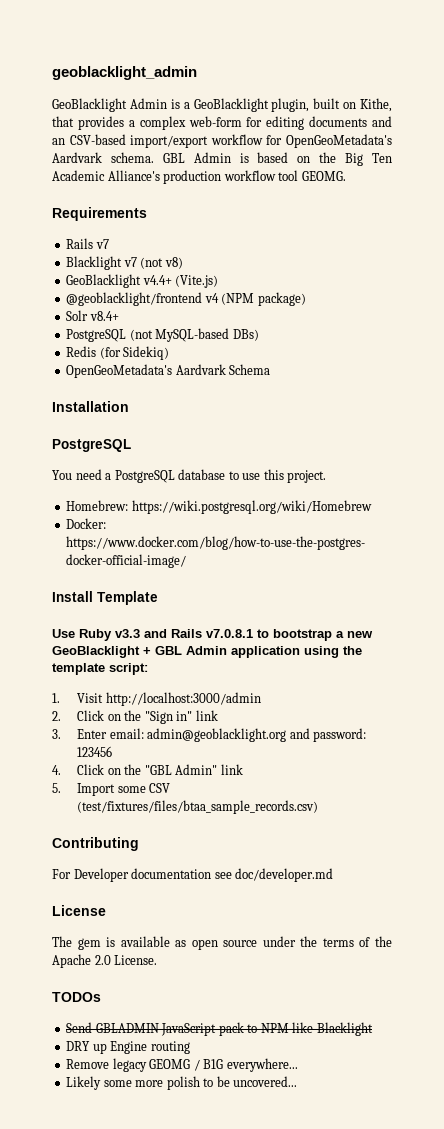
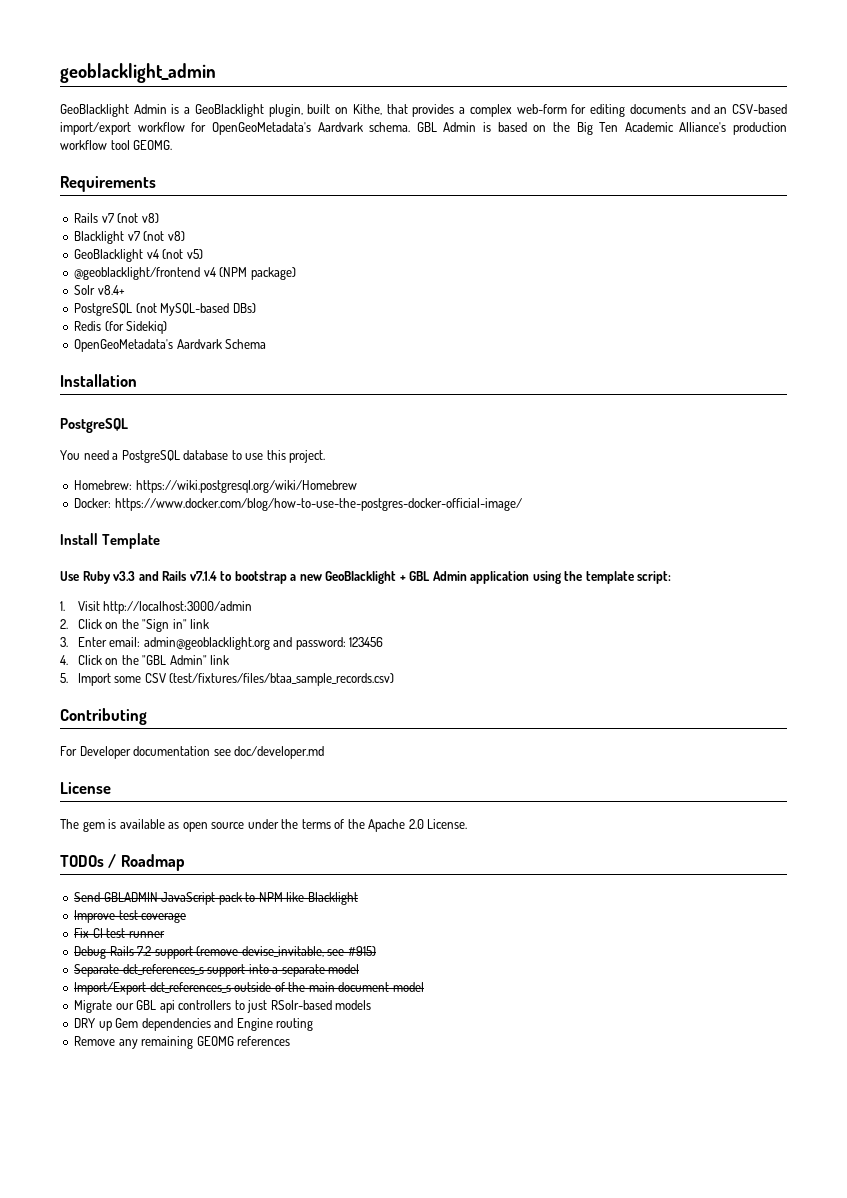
(109, 244) none -> [117,213,159,223] (not v8)
[142,275,219,288] v4.4+ (Vite.js) -> [146,249,203,259] v4 (not v5)
[206,629,253,638] v7.0.8.1 -> [189,571,217,581] v7.1.4
(101, 997) none -> [108,854,185,871] / Roadmap
(373, 1029) none -> [74,910,187,923] [74,928,165,938] [74,946,376,959] [74,964,360,977] [74,982,424,995] [74,1000,372,1013] // Improve test coverage // Fix CI test runner // Debug Rails 7.2 support (remove devise_invitable, see #915) // Separate dct_references_s support into a separate model // Import/Export dct_references_s outside of the main document model // Migrate our GBL api controllers to just RSolr-based models
(107, 1048) none -> [115,1018,234,1031] Gem dependencies and
[112,1058,298,1072] [66,1076,298,1090] legacy GEOMG / B1G everywhere... // Likely some more polish to be uncovered... -> [118,1036,291,1049] any remaining GEOMG references

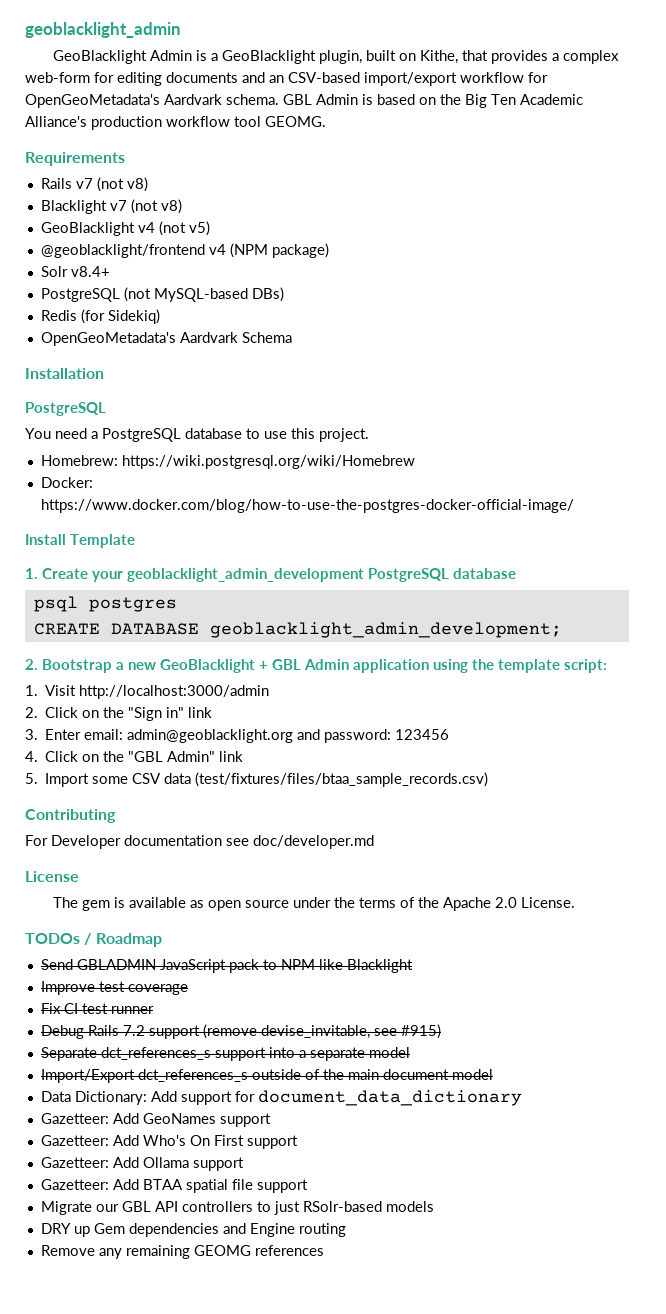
[60,571,287,584] Use Ruby v3.3 and Rails v7.1.4 to bootstrap -> [25,568,516,582] [33,596,177,612] [33,622,562,638] [25,659,112,673] 1. Create your geoblacklight_admin_development PostgreSQL database // psql postgres // CREATE DATABASE geoblacklight_admin_development; // 2. Bootstrap
(166, 678) none -> [164,773,192,784] data
(424, 987) none -> [40,1090,522,1106] [40,1113,271,1127] [40,1135,298,1149] [40,1157,244,1171] [40,1179,308,1193] // Data Dictionary: Add support for document_data_dictionary // Gazetteer: Add GeoNames support // Gazetteer: Add Who's On First support // Gazetteer: Add Ollama support // Gazetteer: Add BTAA spatial file support
[159,1000,175,1013] api -> [154,1201,178,1212] API

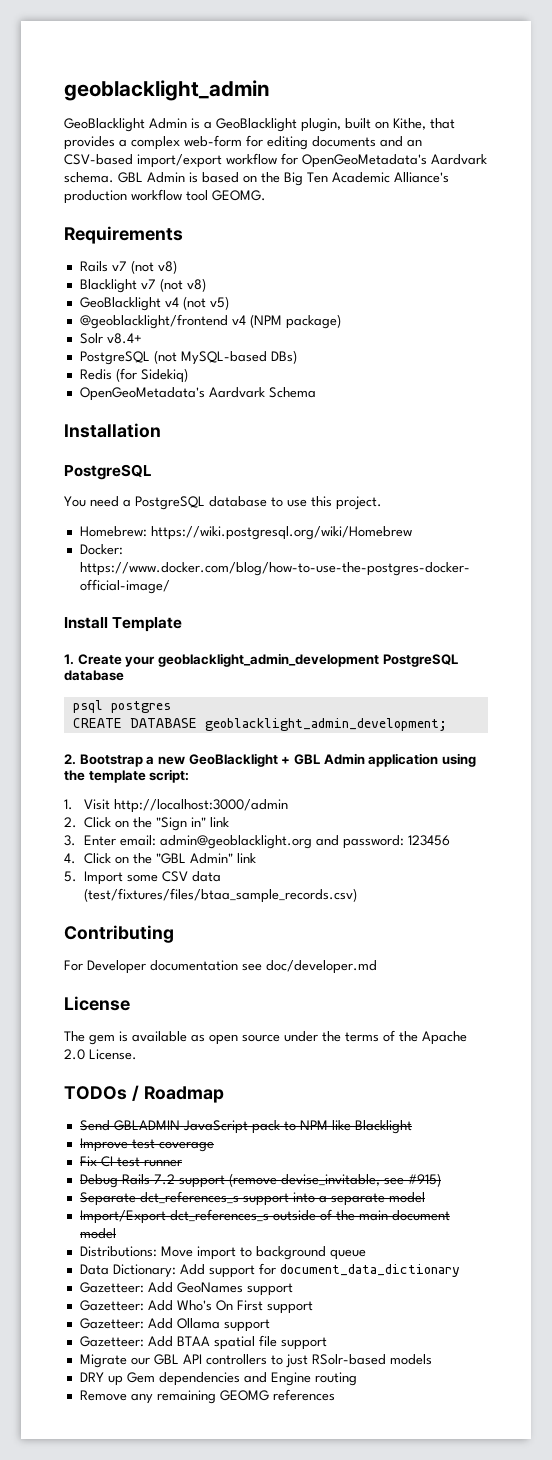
(493, 1074) none -> [79,1246,366,1260] // Distributions: Move import to background queue

